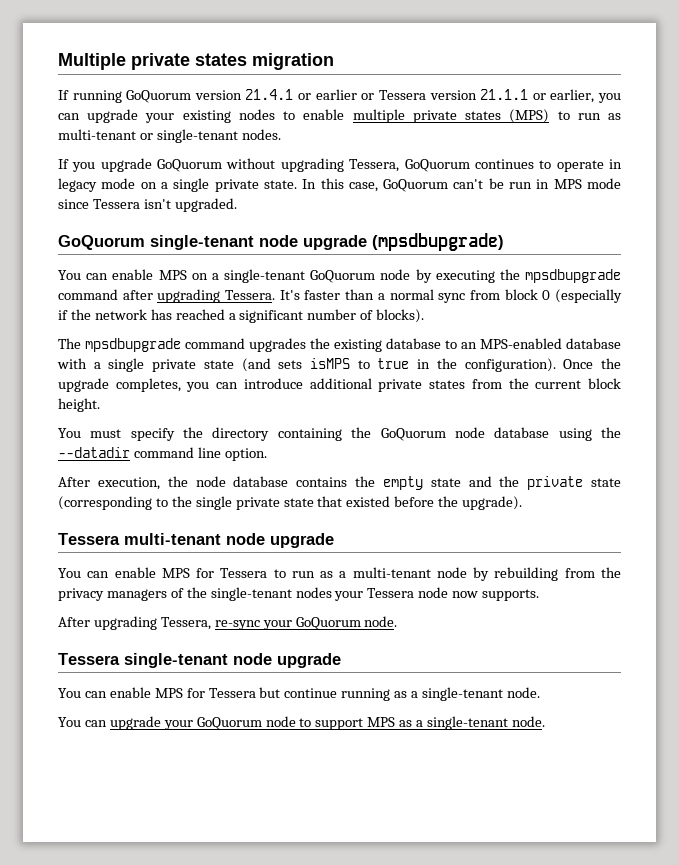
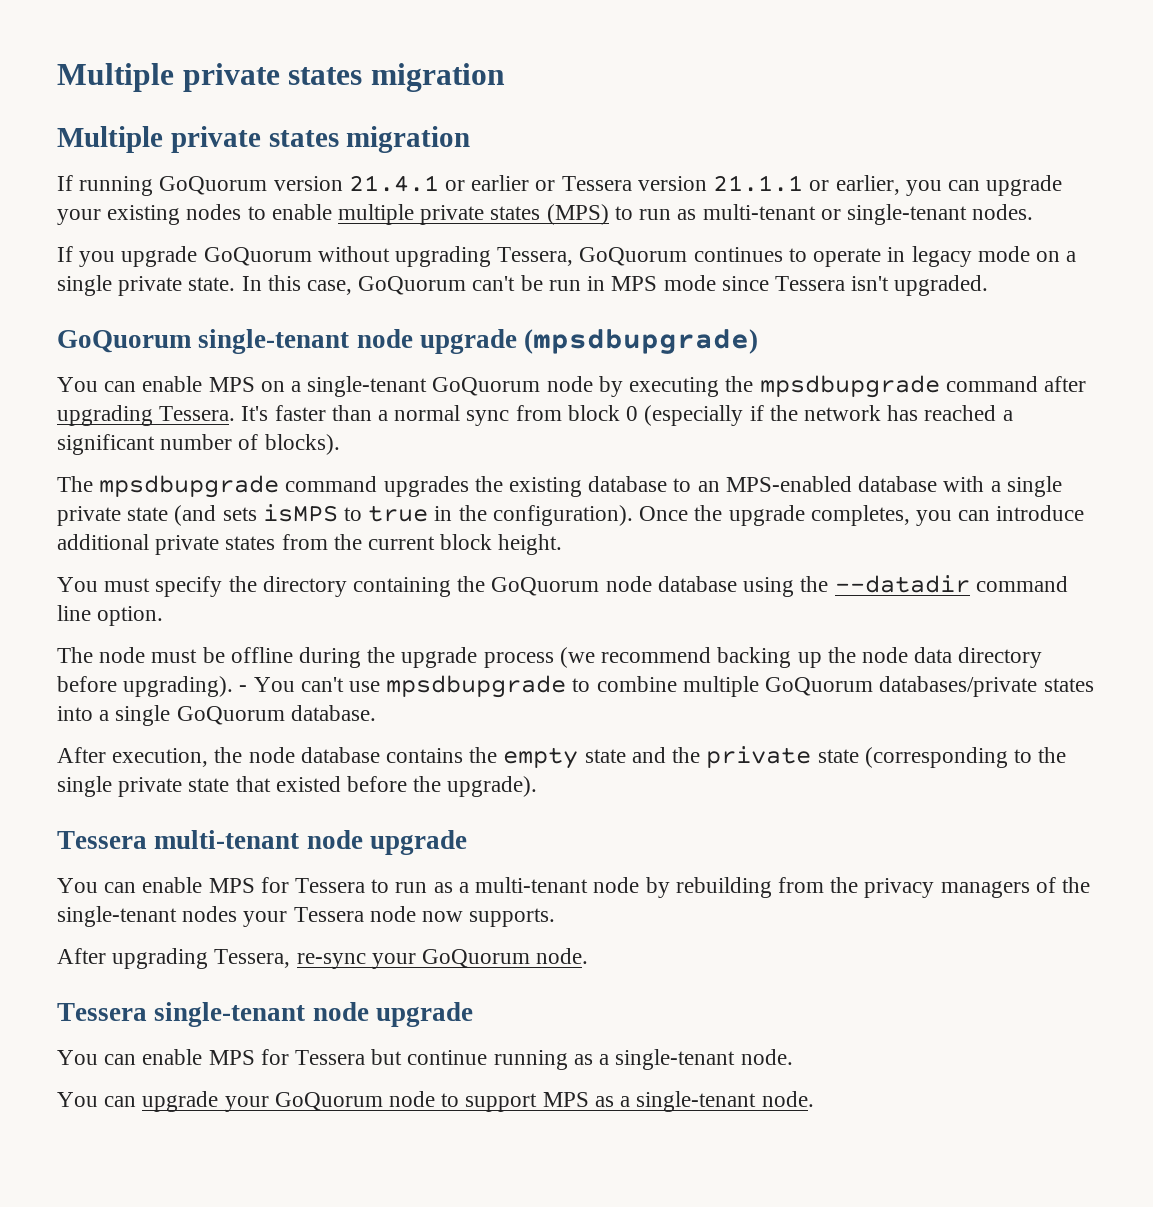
[58,53,334,70] Multiple private states migration -> [57,63,505,92] [57,126,471,153] Multiple private states migration // Multiple private states migration
(267, 454) none -> [57,647,1043,668] [57,675,1094,698] [57,705,376,726] // The node must be offline during the upgrade process (we recommend backing up the node data directory before upgrading). - You can't use mpsdbupgrade to combine multiple GoQuorum databases/private states into a single GoQuorum database.

